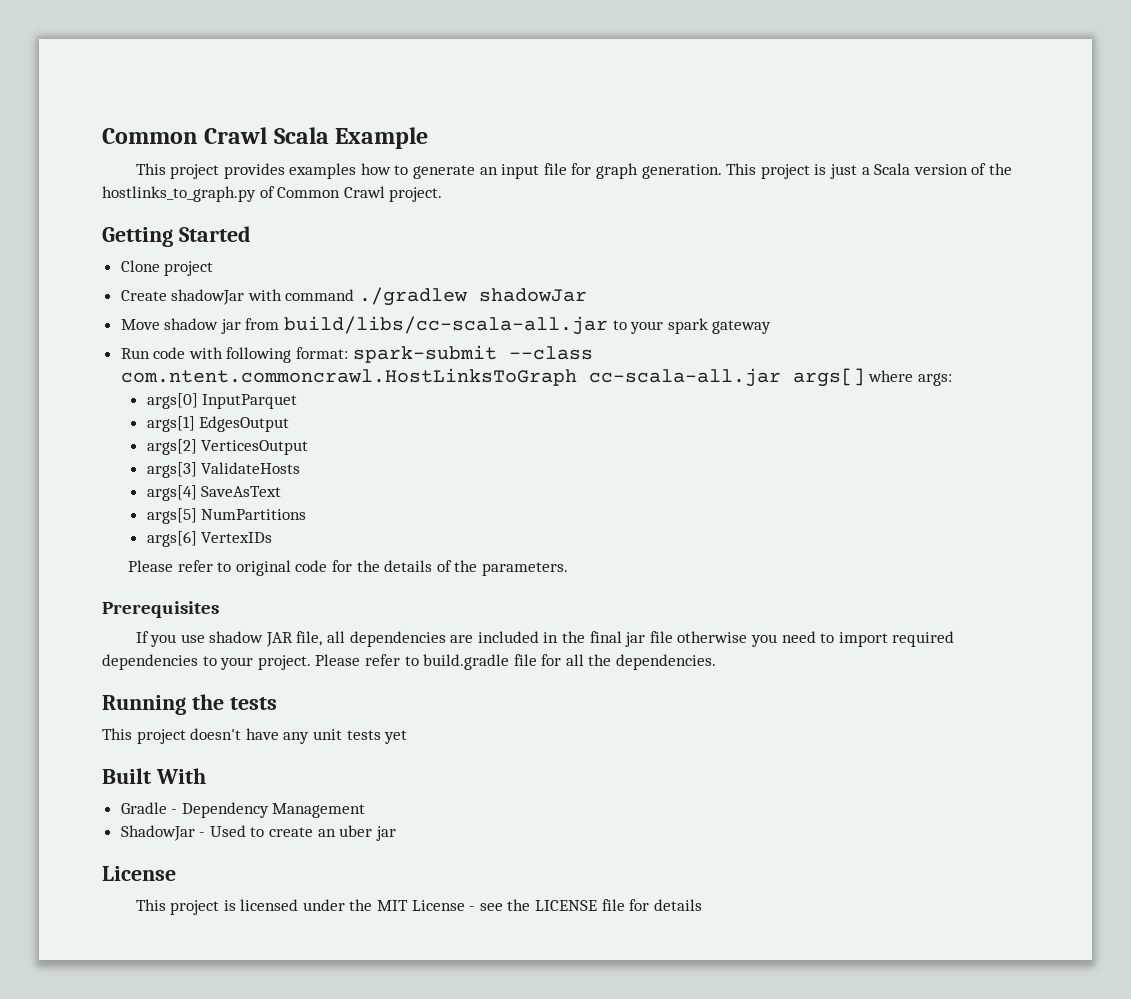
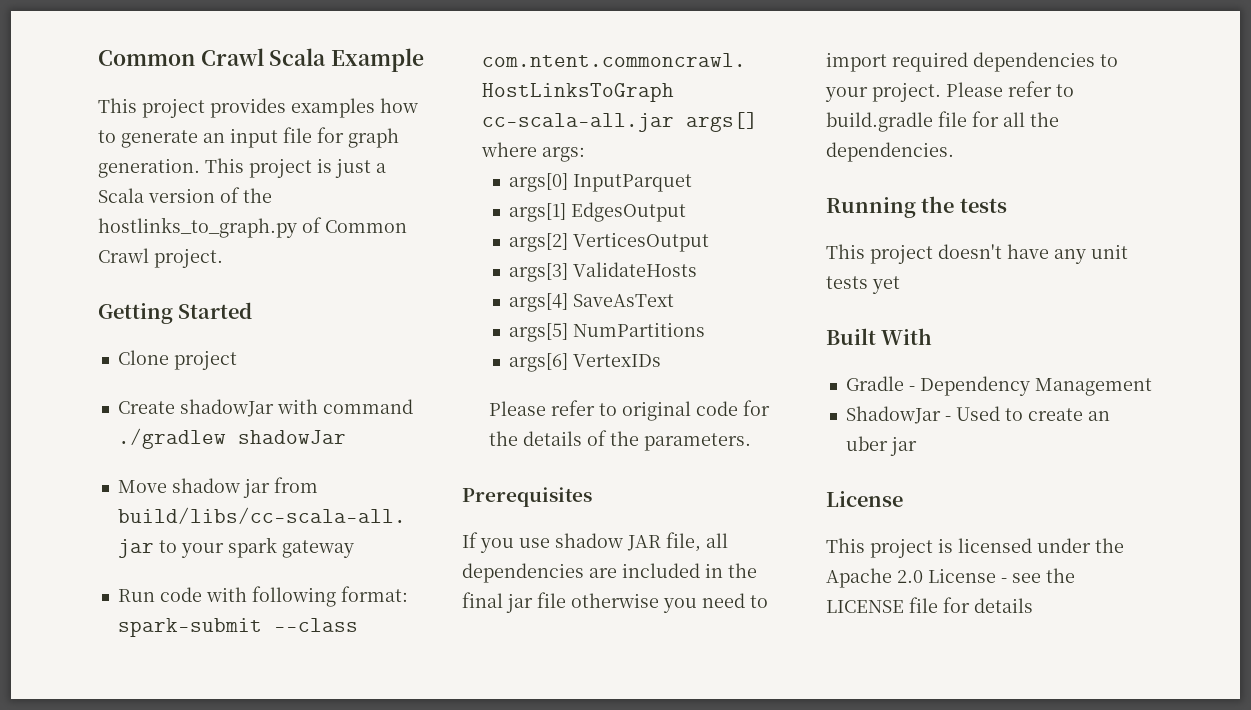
[377,900,409,911] MIT -> [826,568,923,588] Apache 2.0

